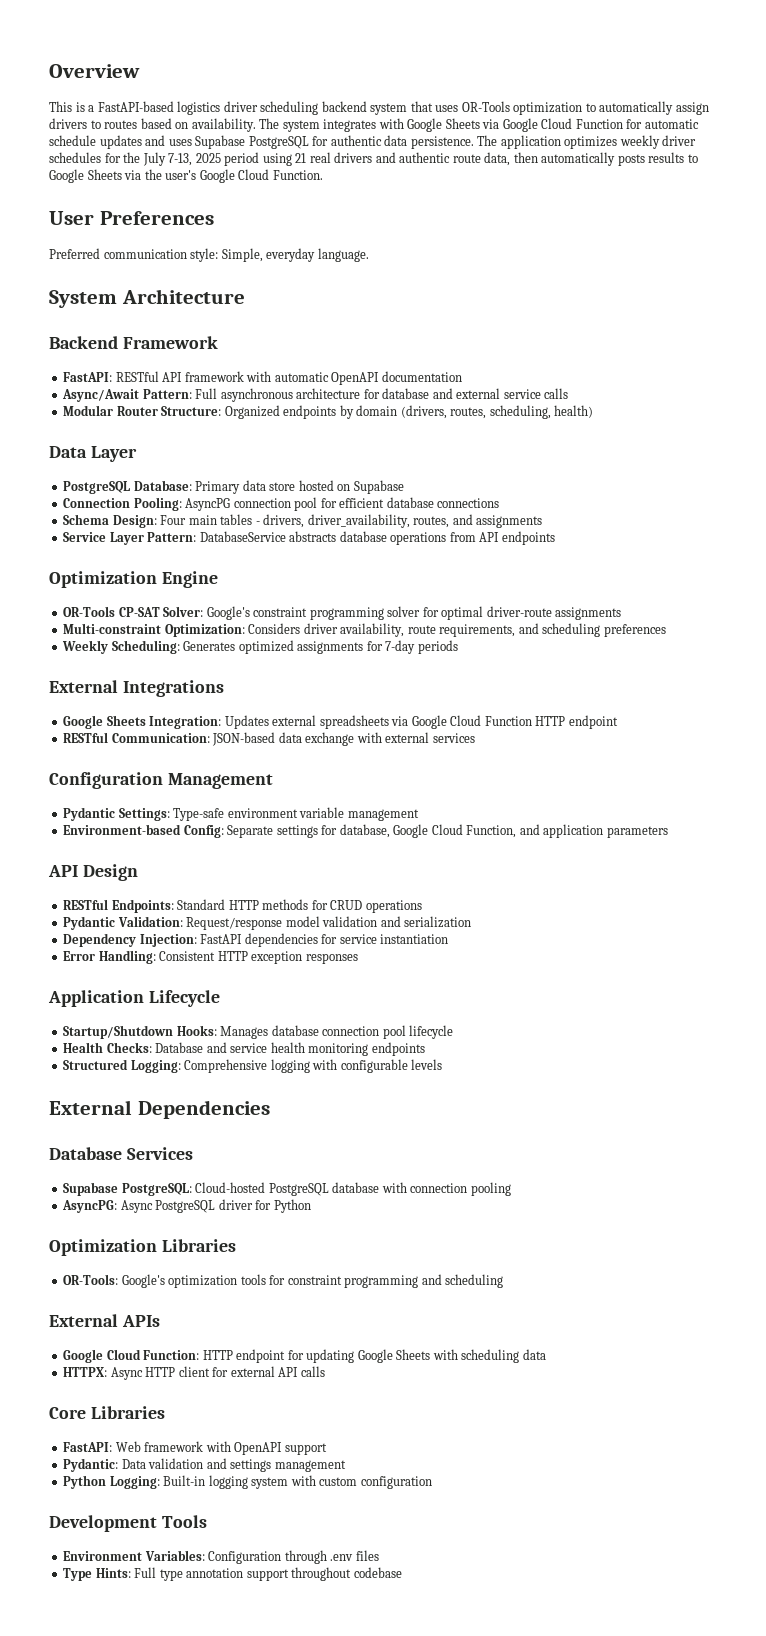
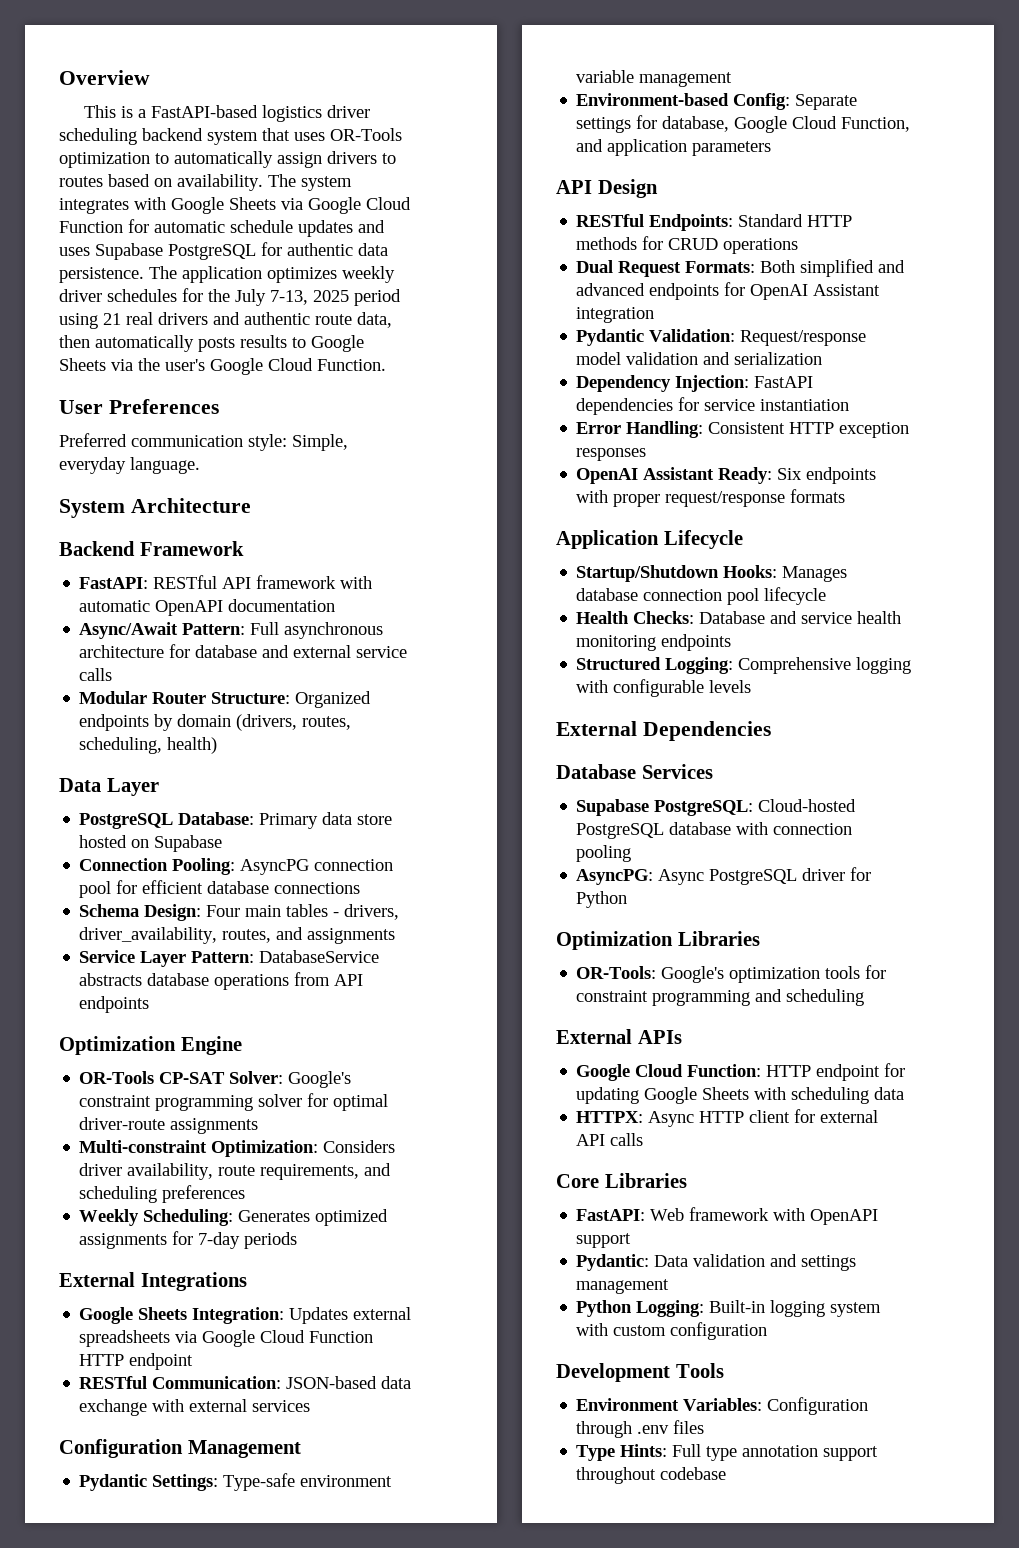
(422, 906) none -> [576,259,906,277] [576,282,881,300] [576,307,655,323] // Dual Request Formats: Both simplified and advanced endpoints for OpenAI Assistant integration
(358, 958) none -> [576,467,877,484] [576,489,846,507] // OpenAI Assistant Ready: Six endpoints with proper request/response formats

